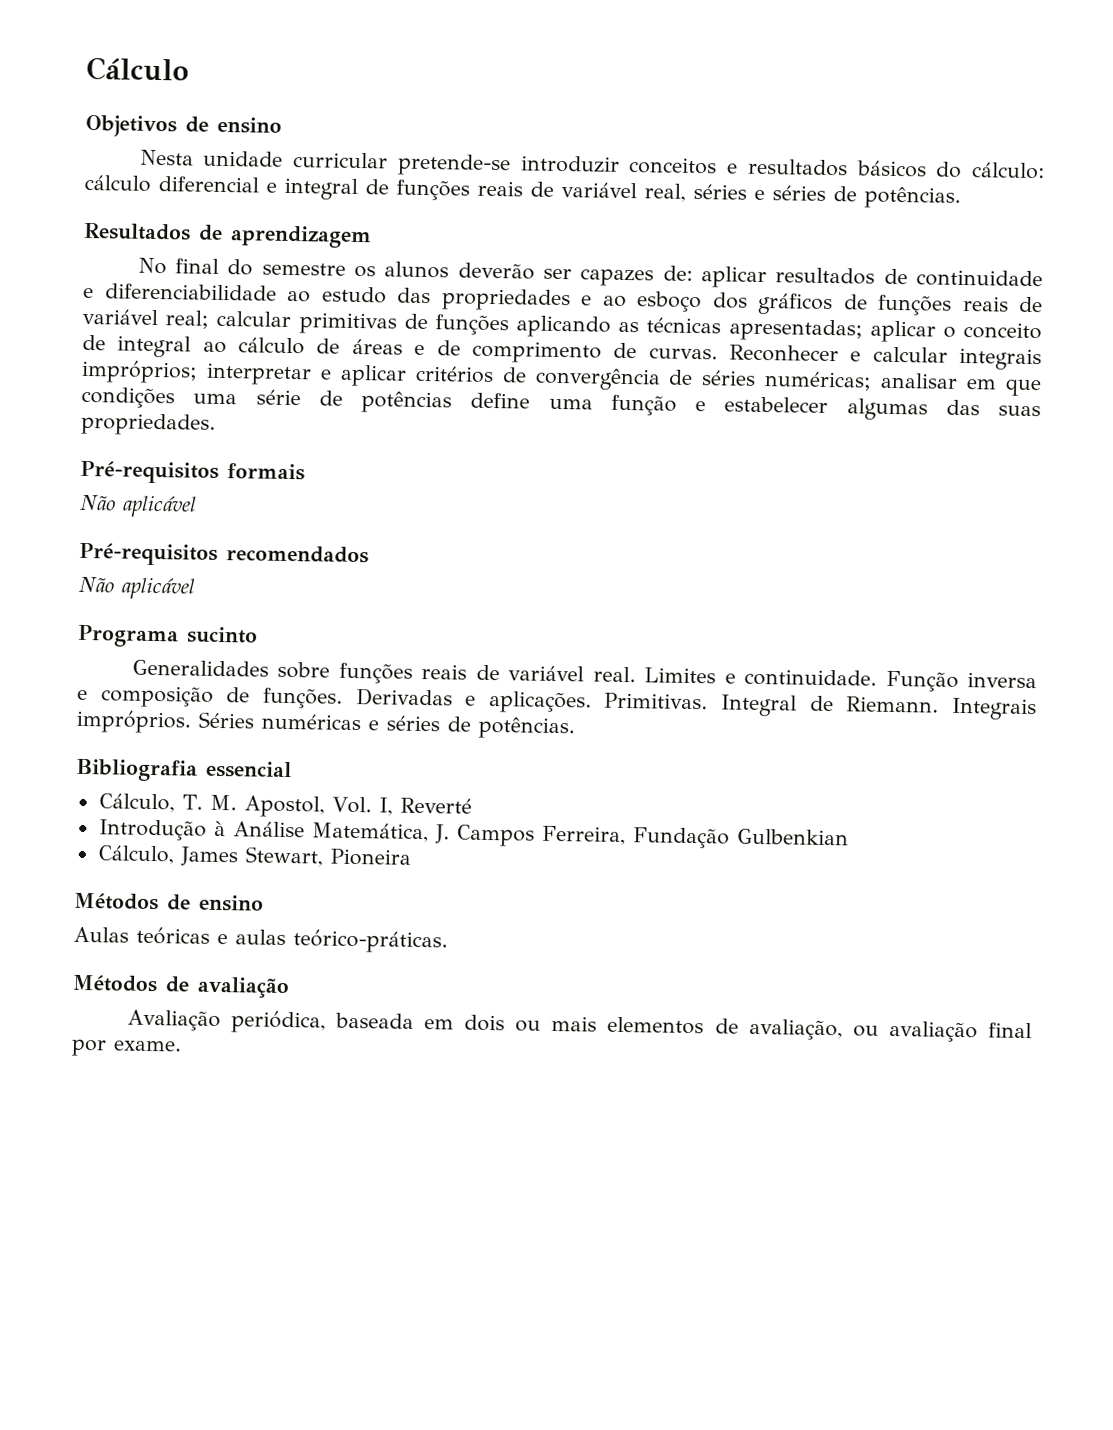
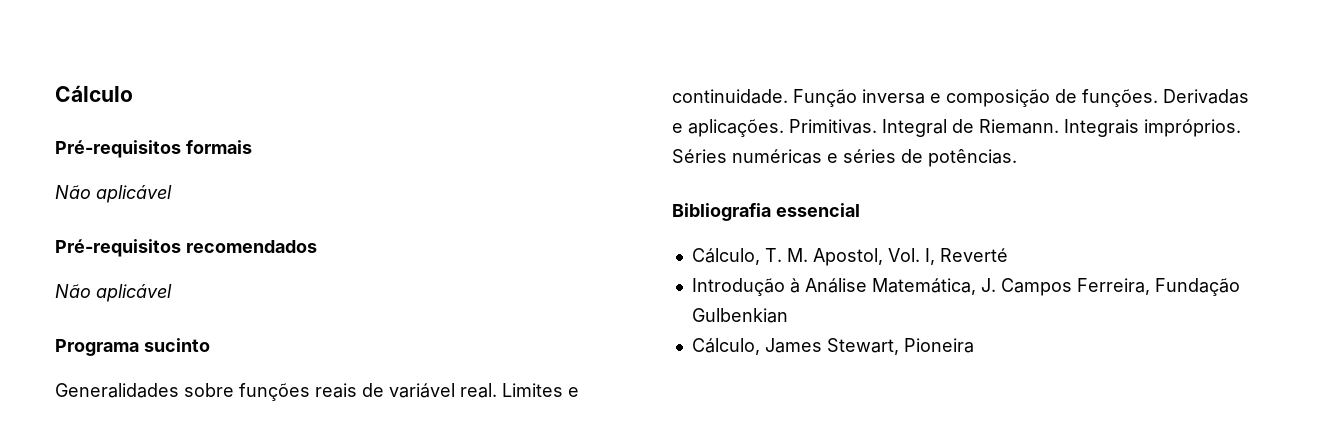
[85,114,282,138] [139,149,1045,180] [84,174,961,209] [84,222,372,249] [137,257,1044,289] [83,283,1043,316] [82,308,1042,343] [82,334,1042,371] [81,359,1042,397] [81,386,1041,421] [81,412,216,436] // Objetivos de ensino // Nesta unidade curricular pretende-se introduzir conceitos e resultados básicos do cálculo: cálculo diferencial e integral de funções reais de variável real, séries e séries de potências. // Resultados de aprendizagem // No final do semestre os alunos deverão ser capazes de: aplicar resultados de continuidade e diferenciabilidade ao estudo das propriedades e ao esboço dos gráficos de funções reais de variável real; calcular primitivas de funções aplicando as técnicas apresentadas; aplicar o conceito de integral ao cálculo de áreas e de comprimento de curvas. Reconhecer e calcular integrais impróprios; interpretar e aplicar critérios de convergência de séries numéricas; analisar em que condições uma série de potências define uma função e estabelecer algumas das suas propriedades. -> (133, 93) none
[74,892,264,912] [73,926,448,954] [72,974,290,999] [126,1009,1032,1043] [71,1038,182,1057] // Métodos de ensino // Aulas teóricas e aulas teórico-práticas. // Métodos de avaliação // Avaliação periódica, baseada em dois ou mais elementos de avaliação, ou avaliação final por exame. -> (974, 345) none

